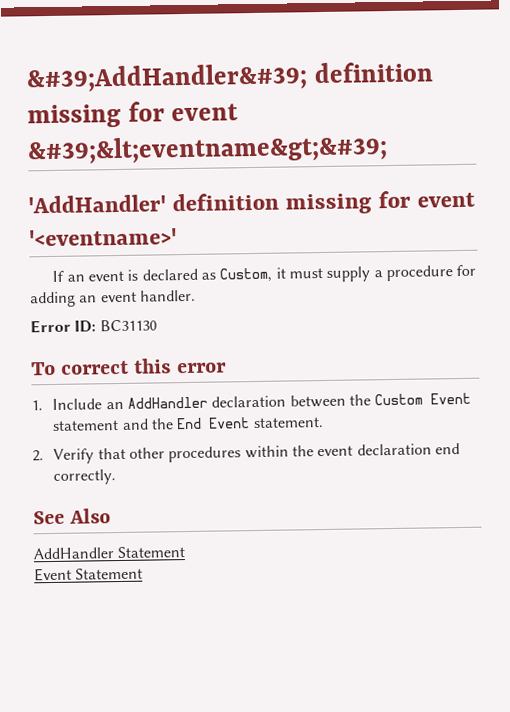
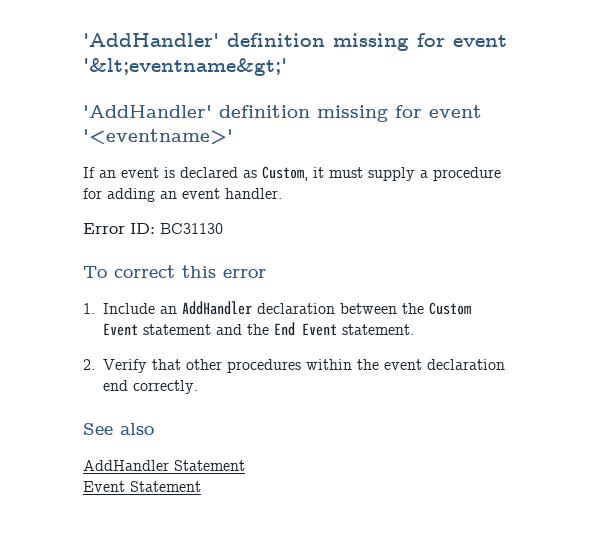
[26,61,433,94] [27,101,239,129] [27,134,388,166] &#39;AddHandler&#39; definition missing for event &#39;&lt;eventname&gt;&#39; -> [83,33,507,51] [83,58,287,76] 'AddHandler' definition missing for event '&lt;eventname&gt;'
[69,508,112,524] Also -> [120,423,154,435] also

